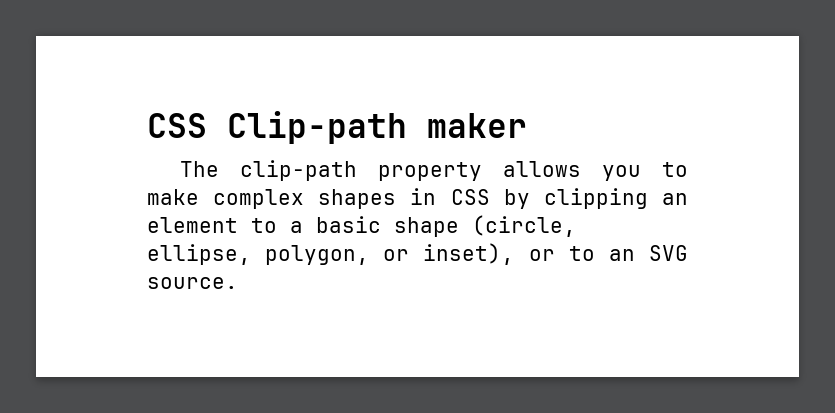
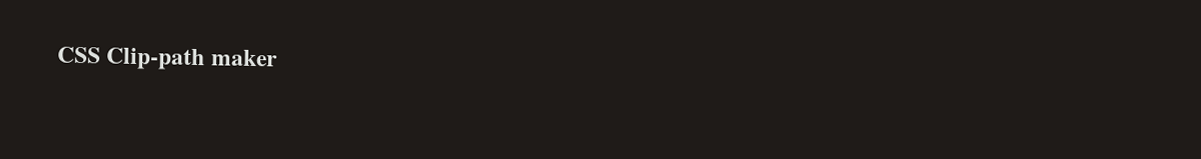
[179,160,688,181] [147,188,689,209] [147,215,576,237] [147,243,689,265] [147,277,238,289] // The clip-path property allows you to make complex shapes in CSS by clipping an element to a basic shape (circle, ellipse, polygon, or inset), or to an SVG source. -> (278, 58) none

